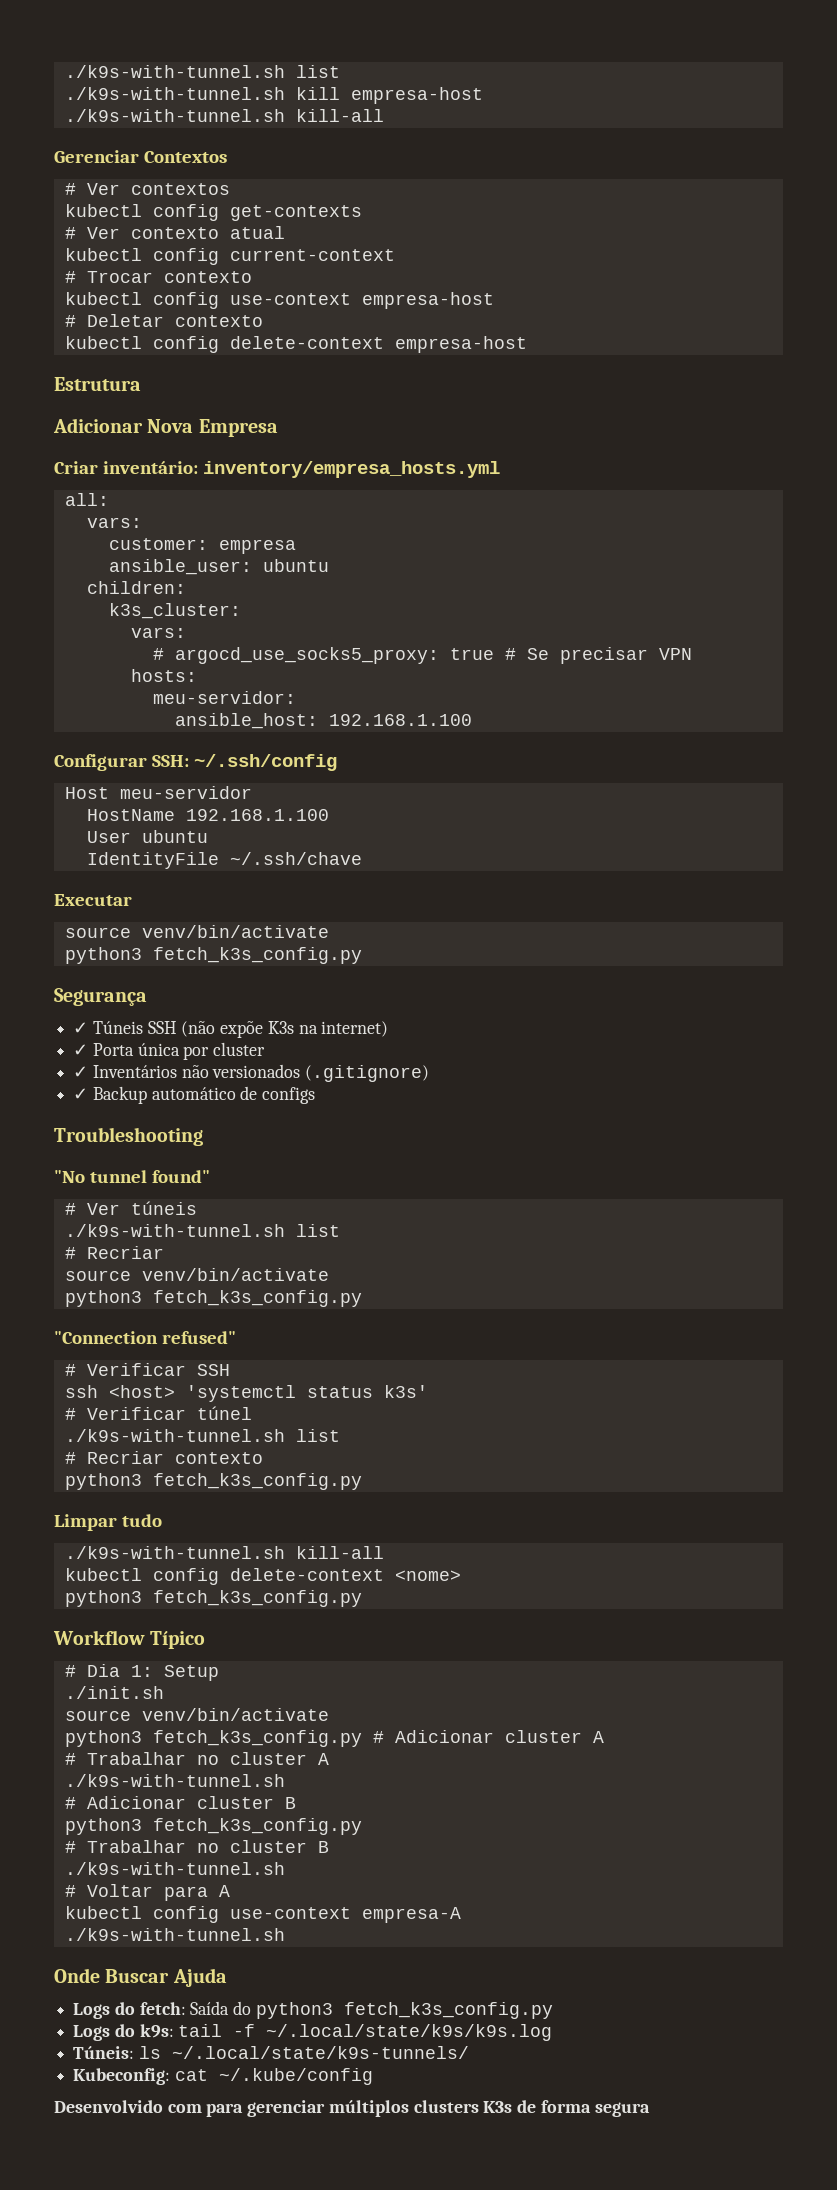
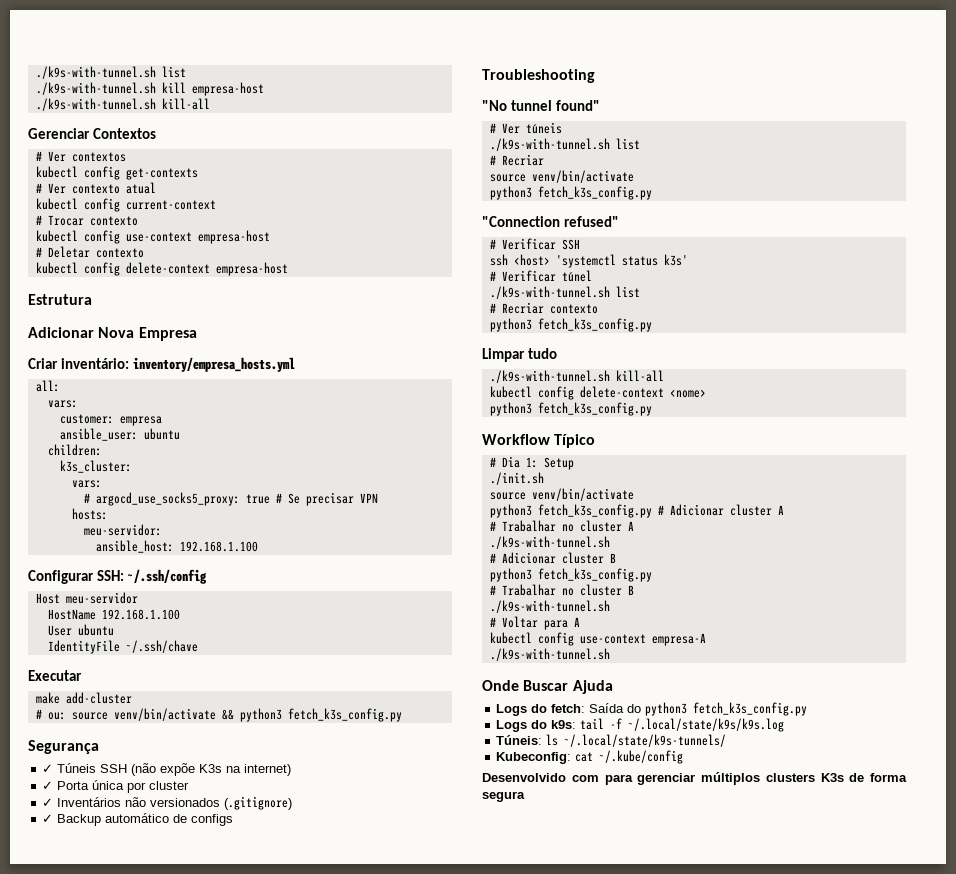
[64,925,329,938] source venv/bin/activate // -> [35,692,132,704] [35,708,234,721] make add-cluster // # ou: source venv/bin/activate &&

